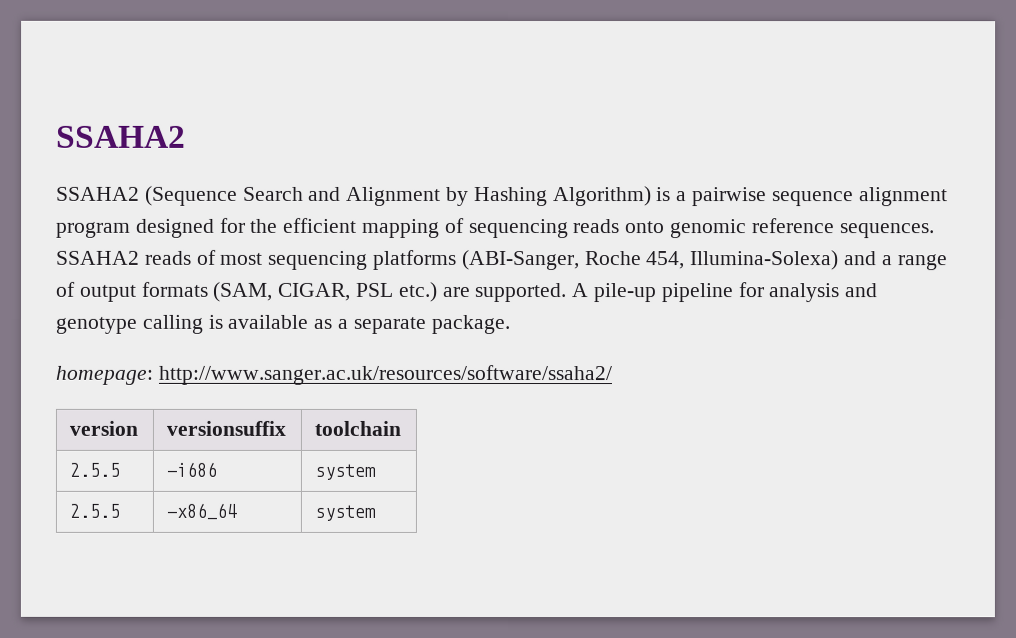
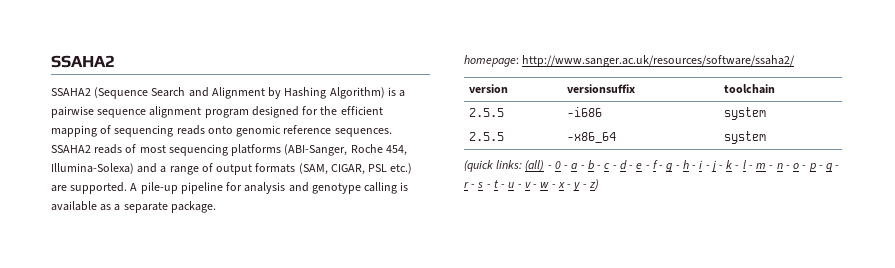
(377, 512) none -> [464,160,840,172] [464,179,599,191] // (quick links: (all) - 0 - a - b - c - d - e - f - g - h - i - j - k - l - m - n - o - p - q - r - s - t - u - v - w - x - y - z)

